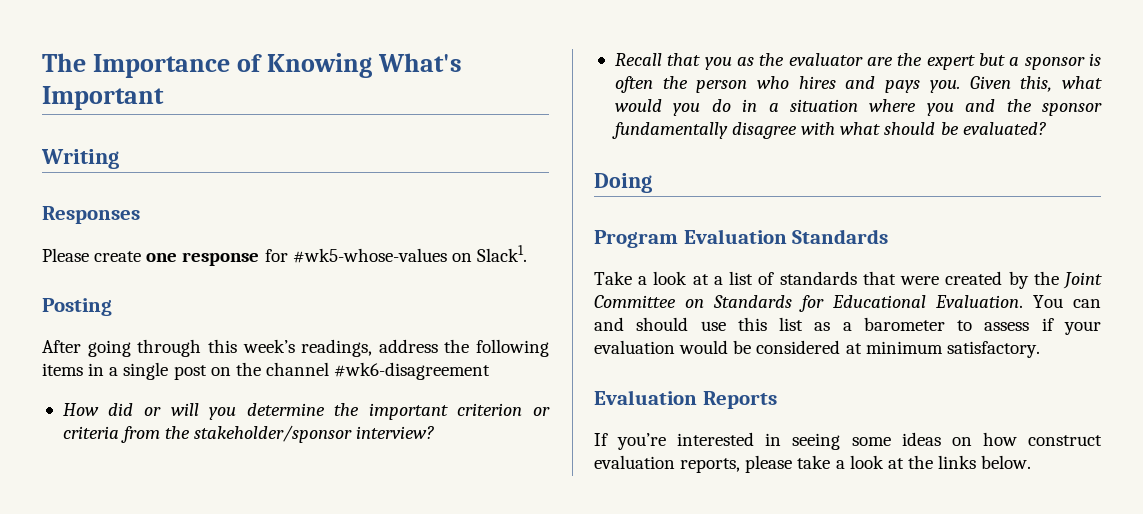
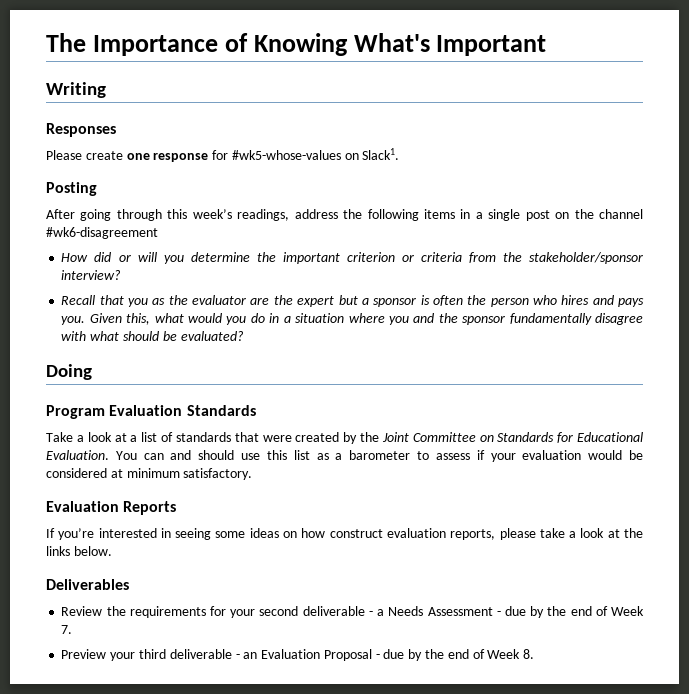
(1032, 462) none -> [46,579,129,590] [61,606,644,618] [61,625,73,634] [61,649,535,661] // Deliverables // Review the requirements for your second deliverable - a Needs Assessment - due by the end of Week 7. // Preview your third deliverable - an Evaluation Proposal - due by the end of Week 8.

